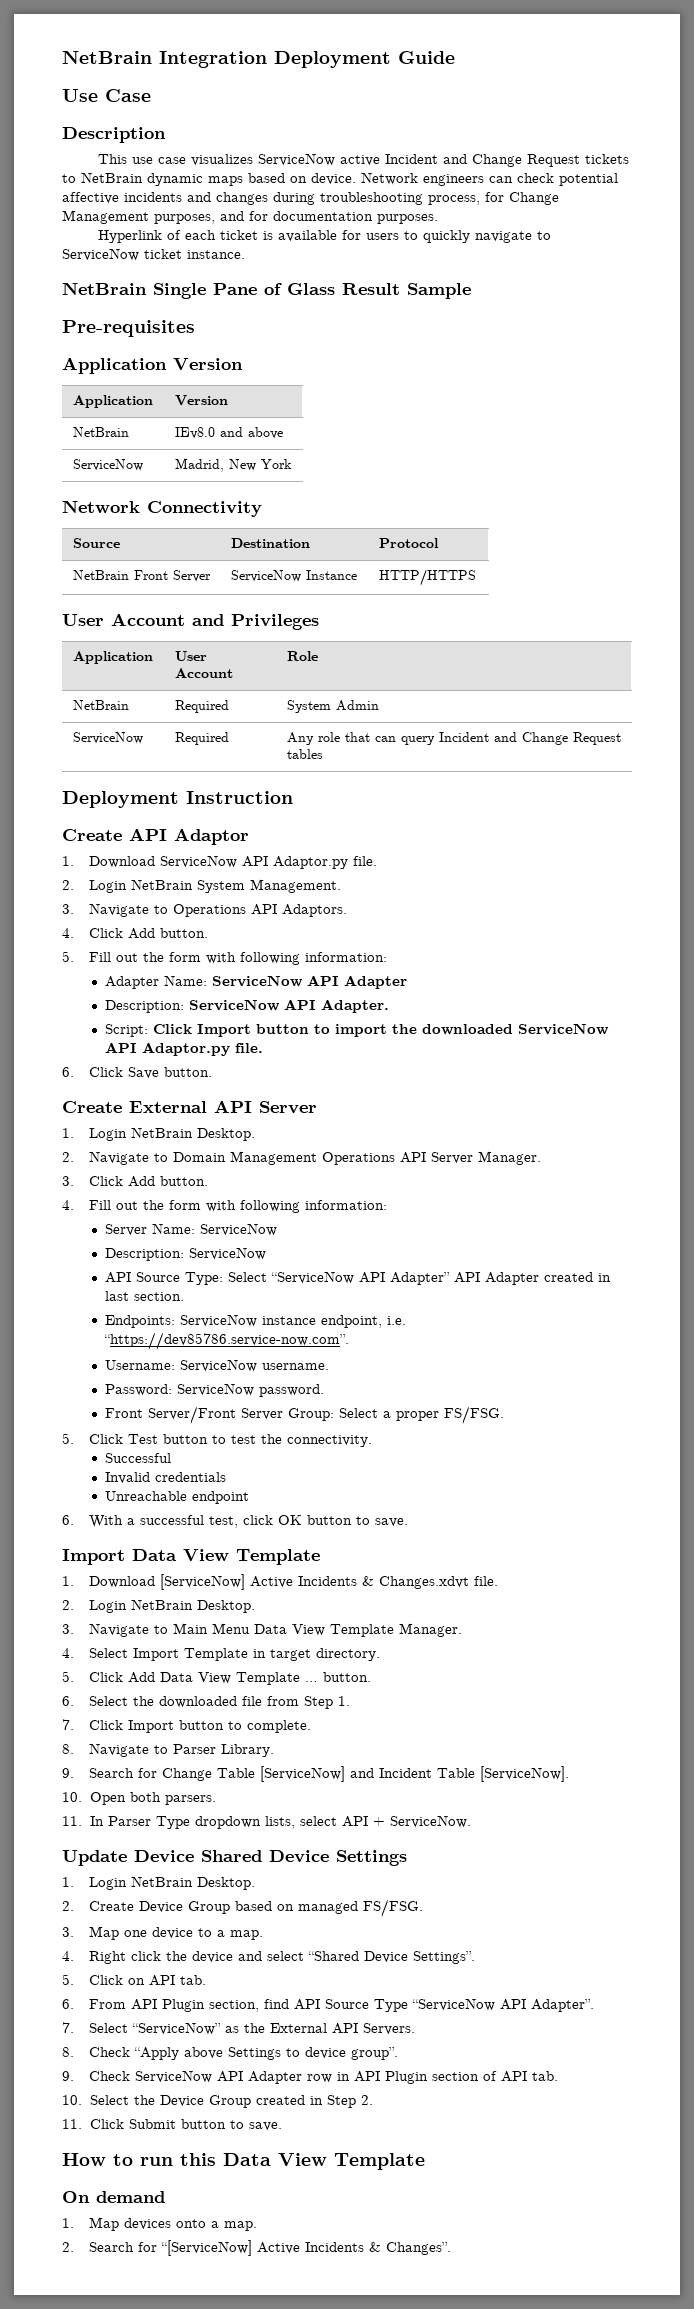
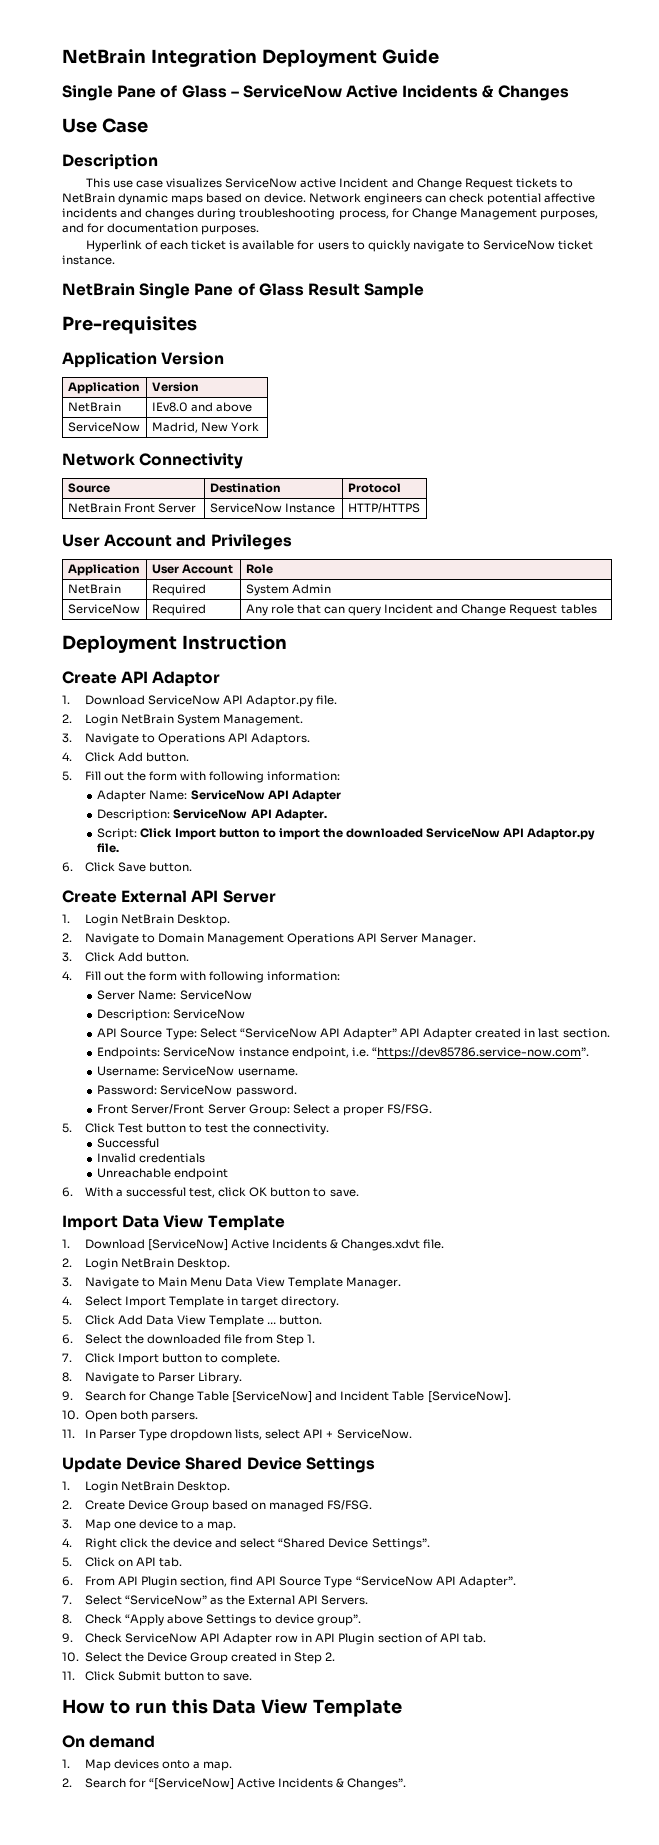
(455, 57) none -> [62,85,569,101] // Single Pane of Glass – ServiceNow Active Incidents & Changes

